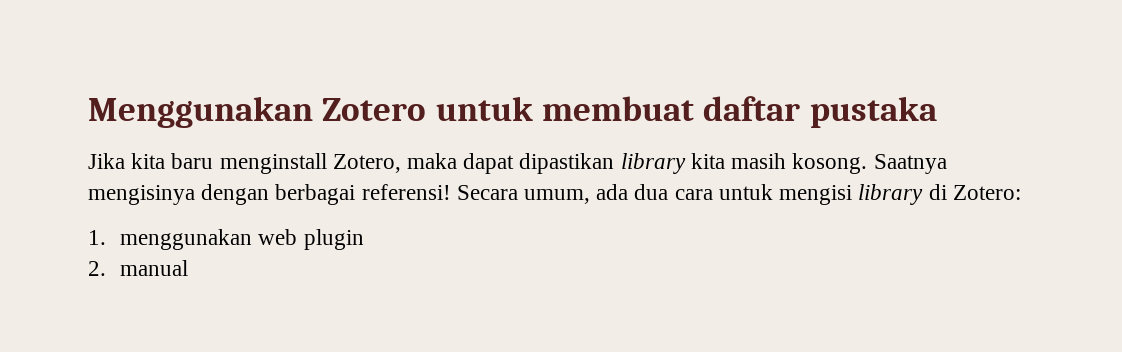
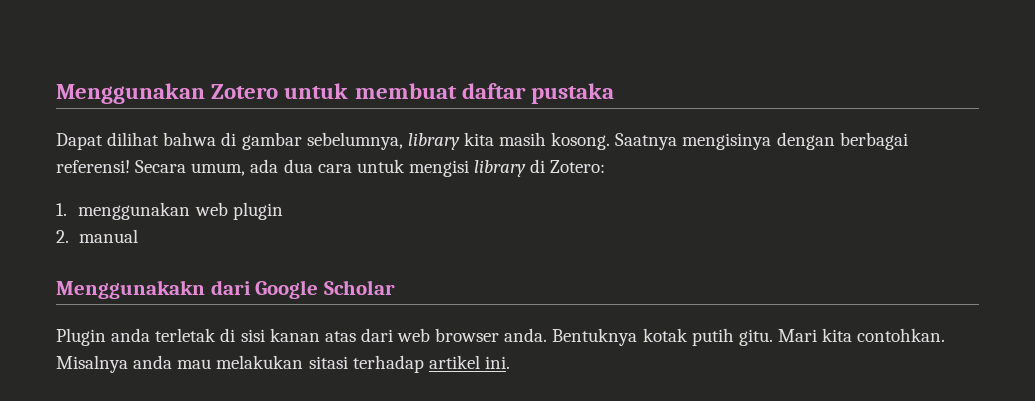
[88,153,615,174] Jika kita baru menginstall Zotero, maka dapat dipastikan -> [56,132,403,150] Dapat dilihat bahwa di gambar sebelumnya,
(189, 268) none -> [56,280,396,299] [56,328,946,346] [56,355,510,373] // Menggunakakn dari Google Scholar // Plugin anda terletak di sisi kanan atas dari web browser anda. Bentuknya kotak putih gitu. Mari kita contohkan. Misalnya anda mau melakukan sitasi terhadap artikel ini.

